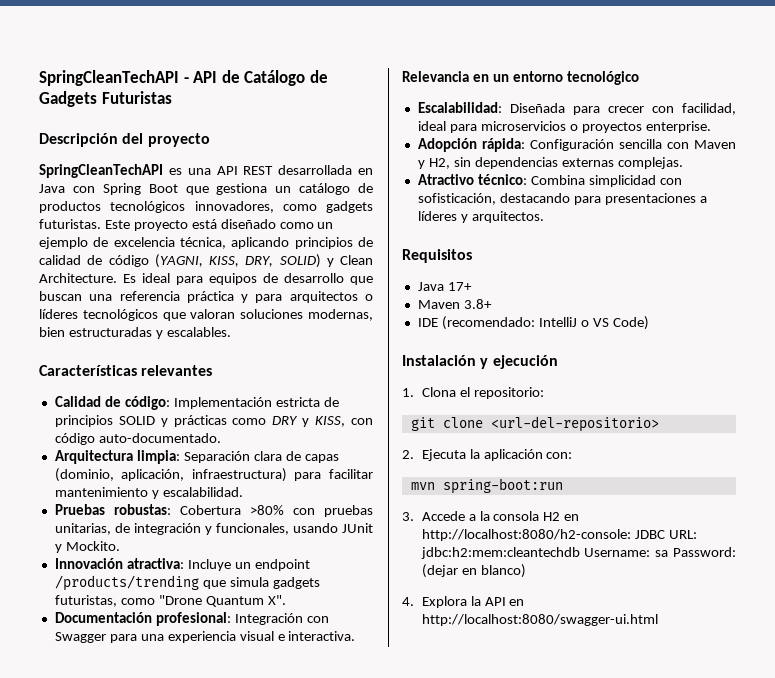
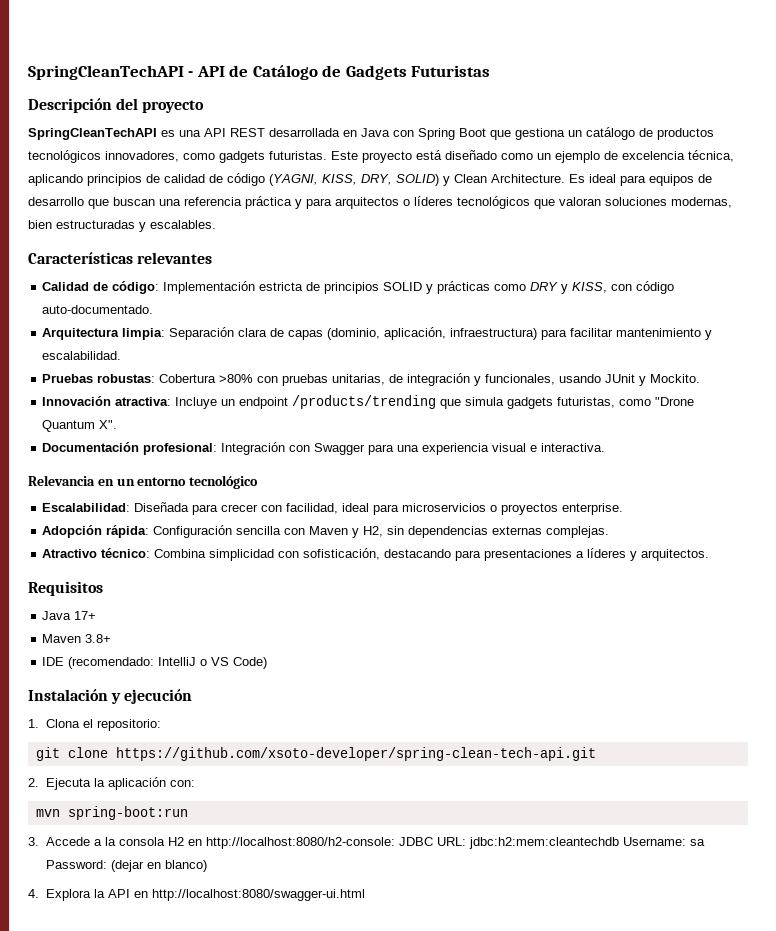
[490,416,659,432] <url-del-repositorio> -> [115,747,596,761] https://github.com/xsoto-developer/spring-clean-tech-api.git

